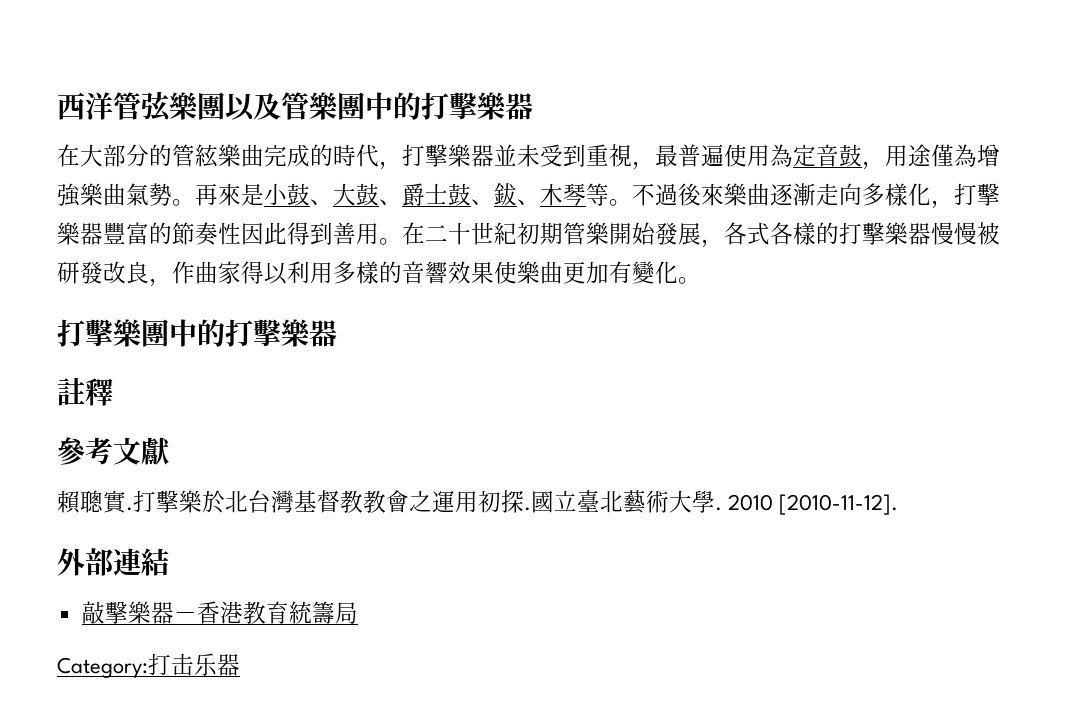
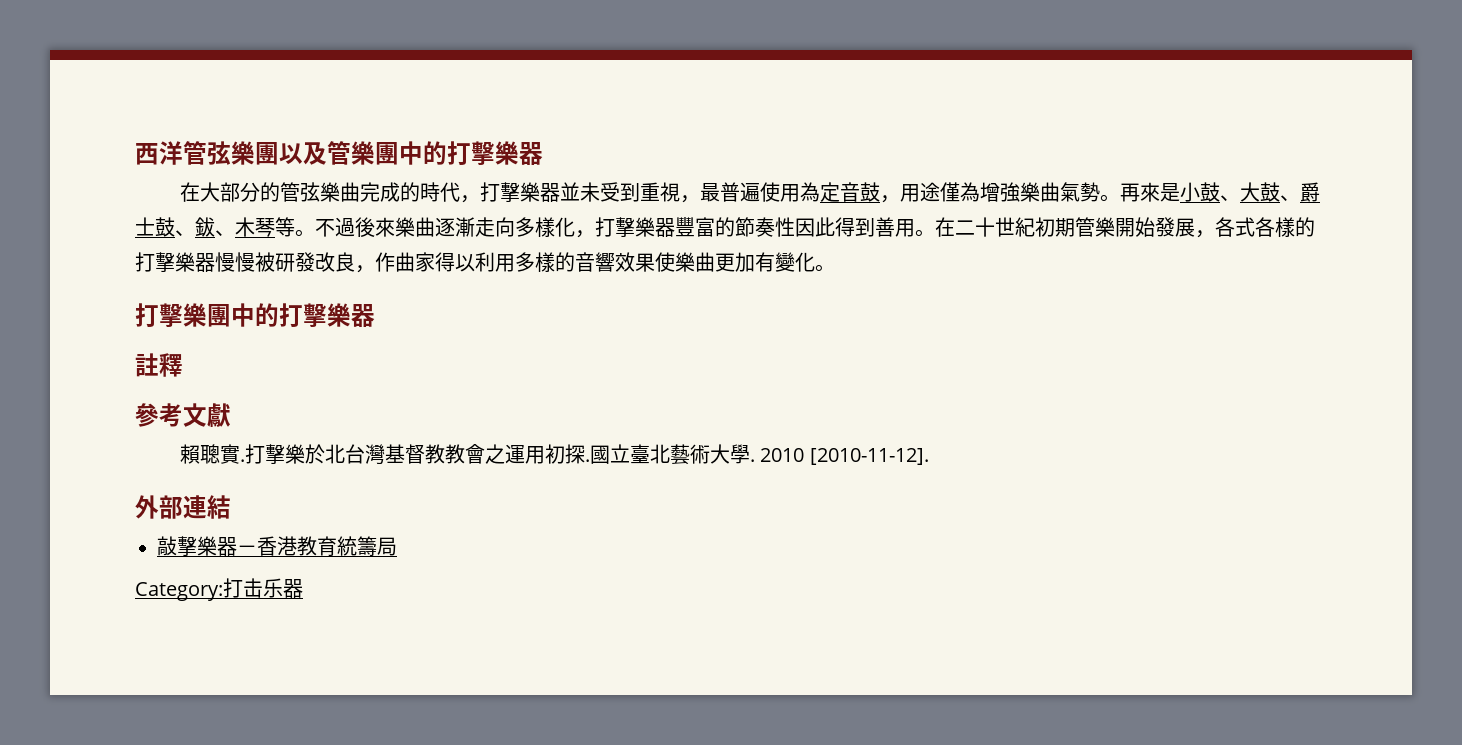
[195,144,219,168] 絃 -> [299,182,320,202] 弦

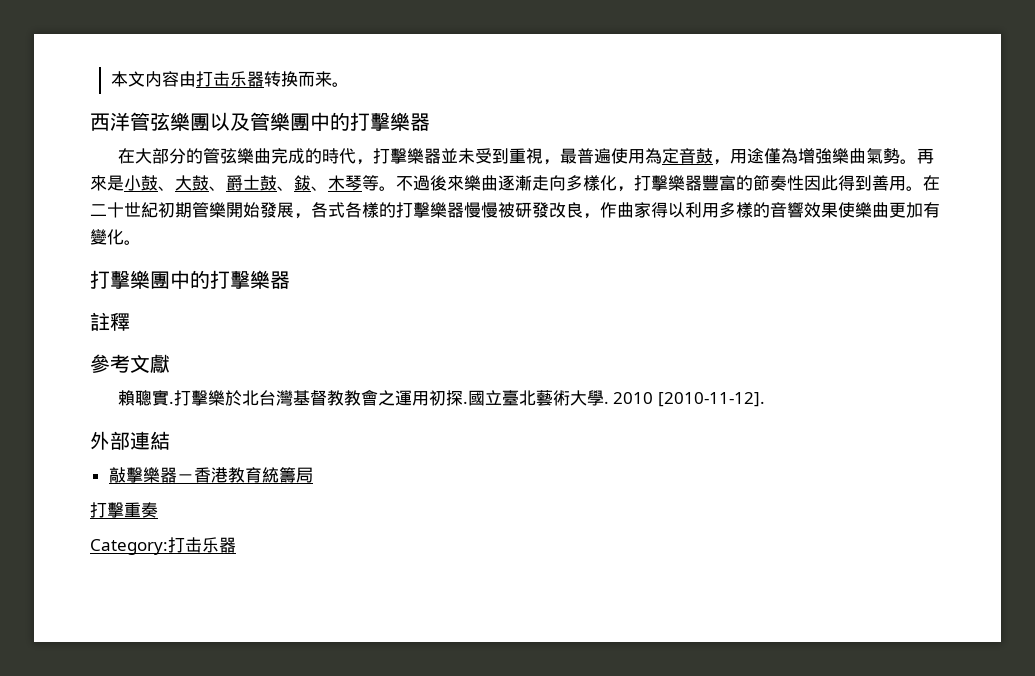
(135, 154) none -> [110,71,349,87] 本文内容由打击乐器转换而来。 //
(397, 546) none -> [90,502,158,518] // 打擊重奏

